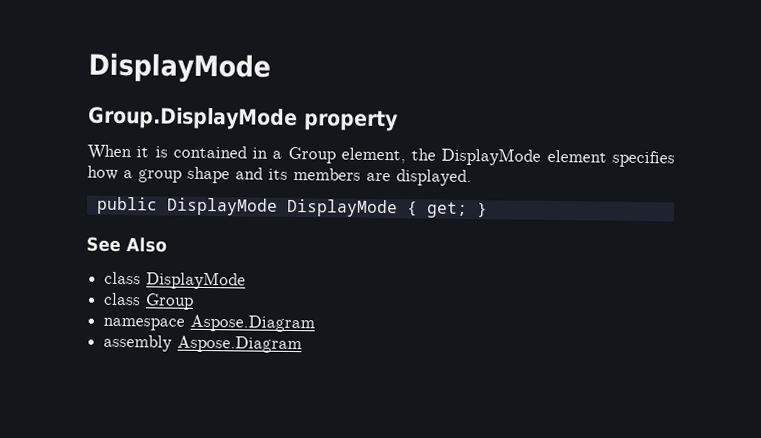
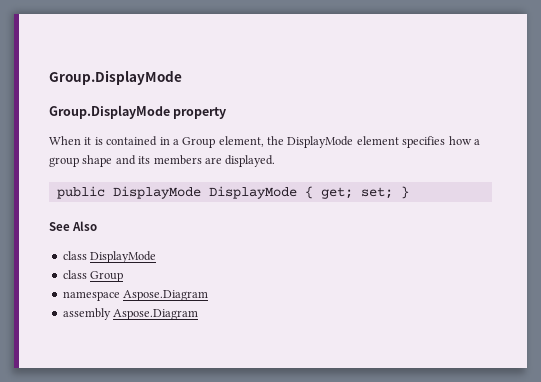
[88,52,271,84] DisplayMode -> [49,70,182,85] Group.DisplayMode
(468, 209) none -> [360,187,393,199] set;

